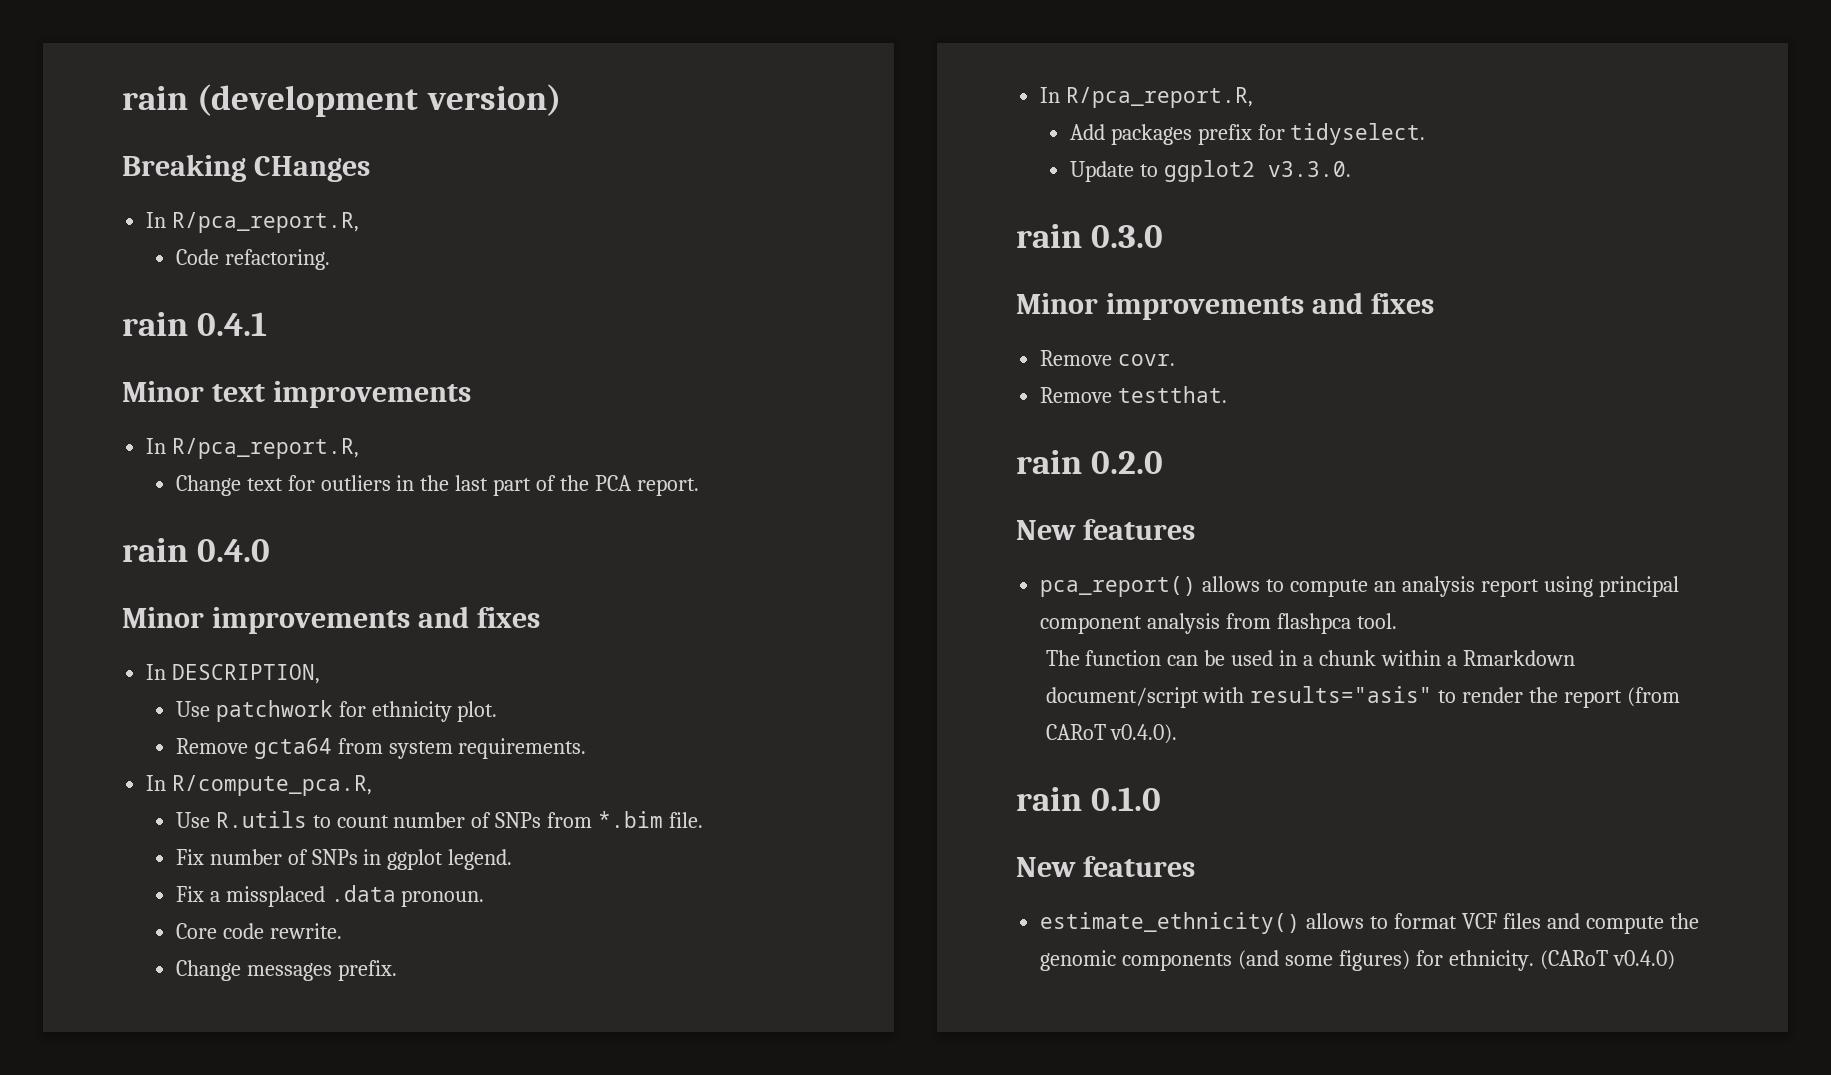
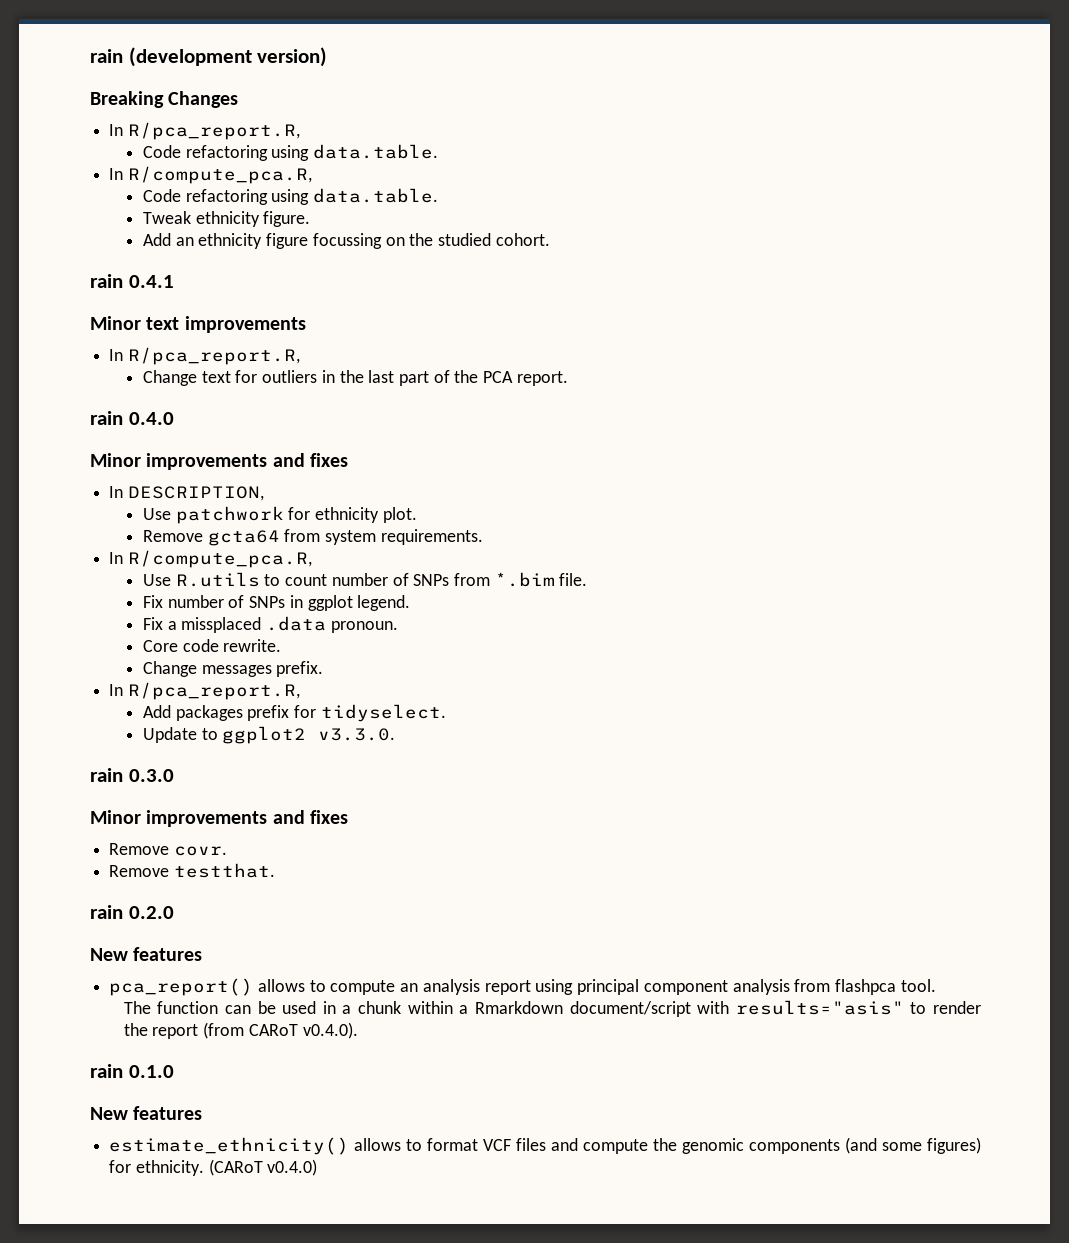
[253,156,370,182] CHanges -> [168,91,239,108] Changes
[224,249,330,270] refactoring. -> [185,144,439,161] [109,166,312,184] [142,188,439,205] [142,211,311,227] [142,233,550,249] refactoring using data.table. // In R/compute_pca.R, // Code refactoring using data.table. // Tweak ethnicity figure. // Add an ethnicity figure focussing on the studied cohort.

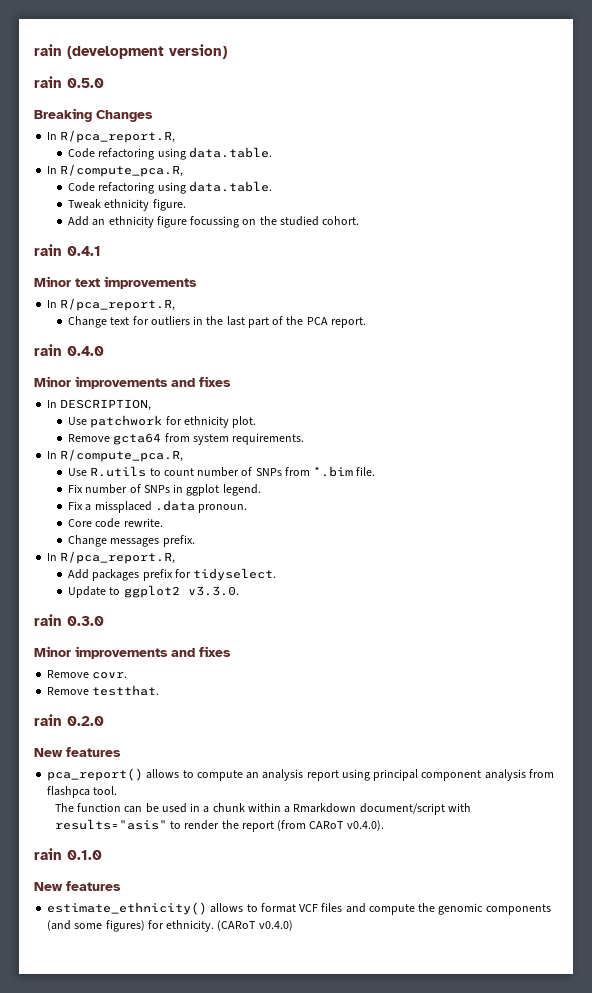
(328, 57) none -> [34,76,104,88] // rain 0.5.0

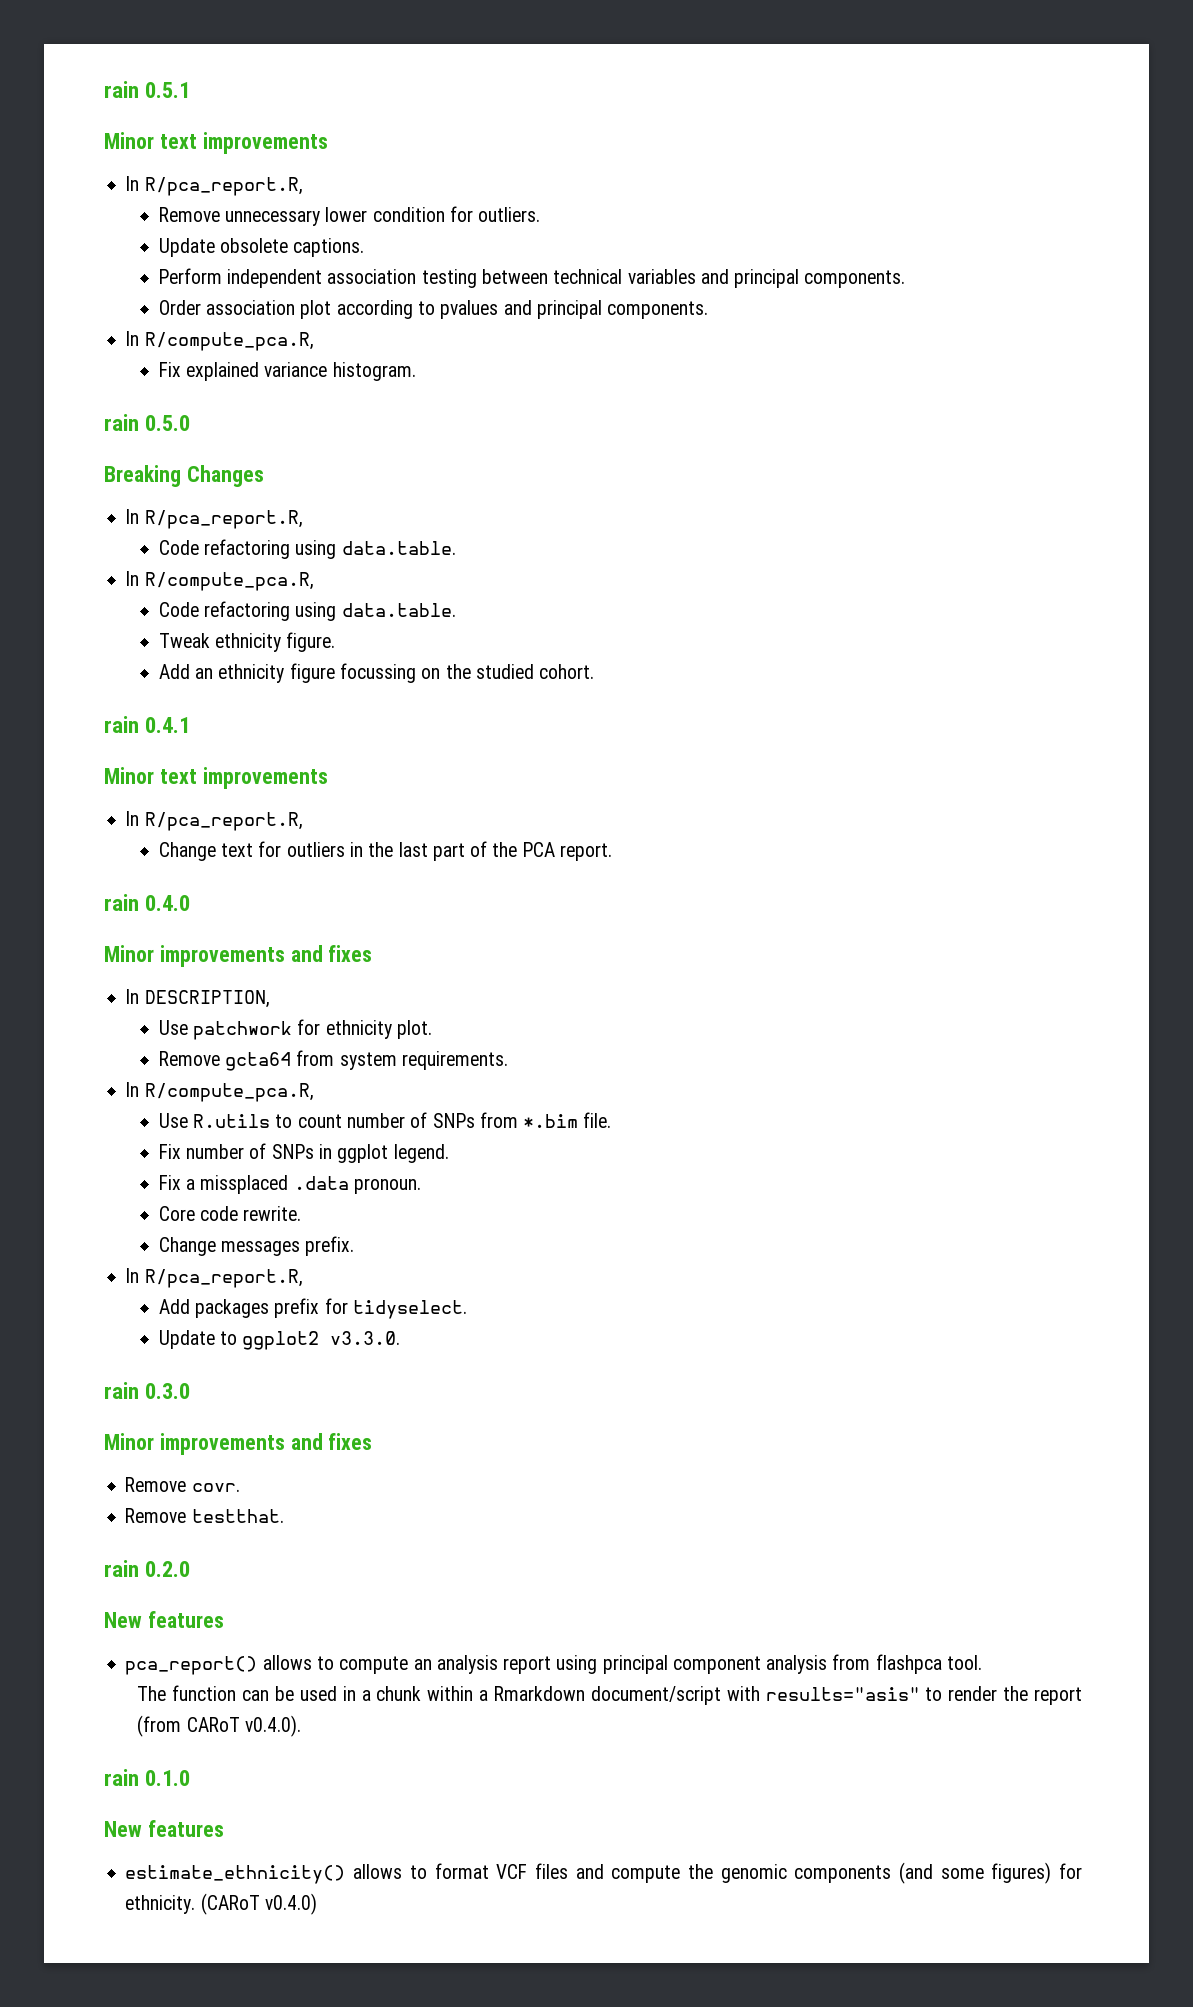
[34,44,227,59] rain (development version) -> [104,81,191,98] [104,132,328,154] [125,176,303,196] [158,206,541,226] [158,238,365,257] [158,268,906,288] [158,300,709,319] [125,331,314,351] [158,362,416,381] rain 0.5.1 // Minor text improvements // In R/pca_report.R, // Remove unnecessary lower condition for outliers. // Update obsolete captions. // Perform independent association testing between technical variables and principal components. // Order association plot according to pvalues and principal components. // In R/compute_pca.R, // Fix explained variance histogram.

